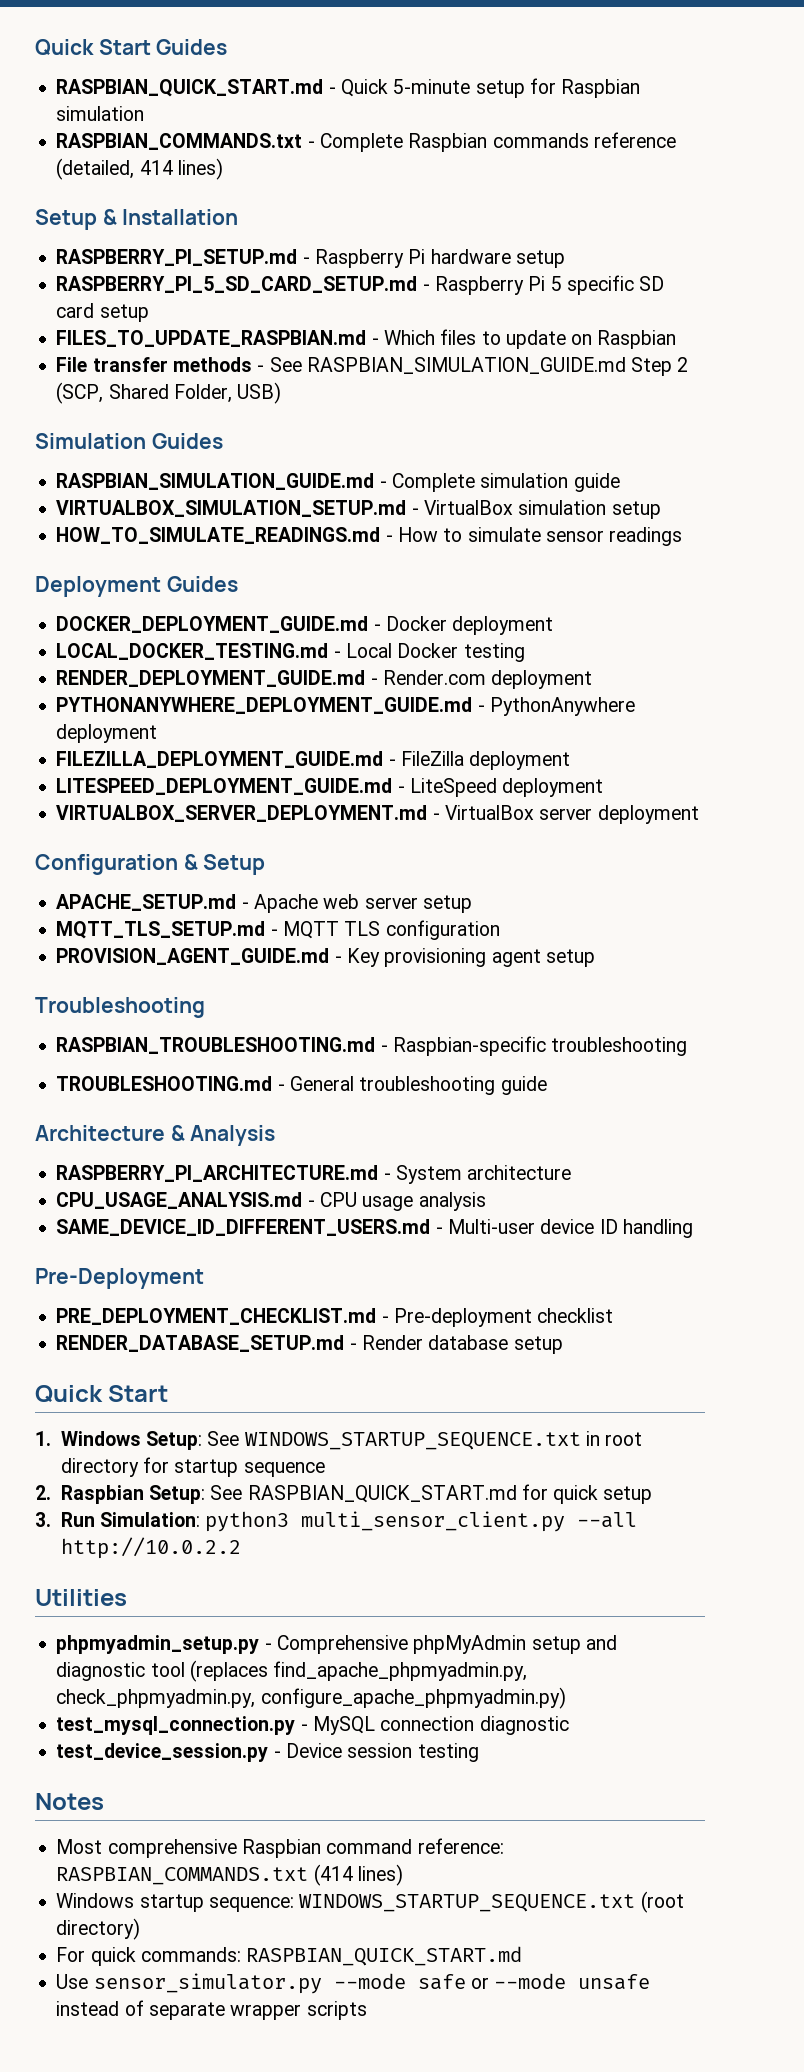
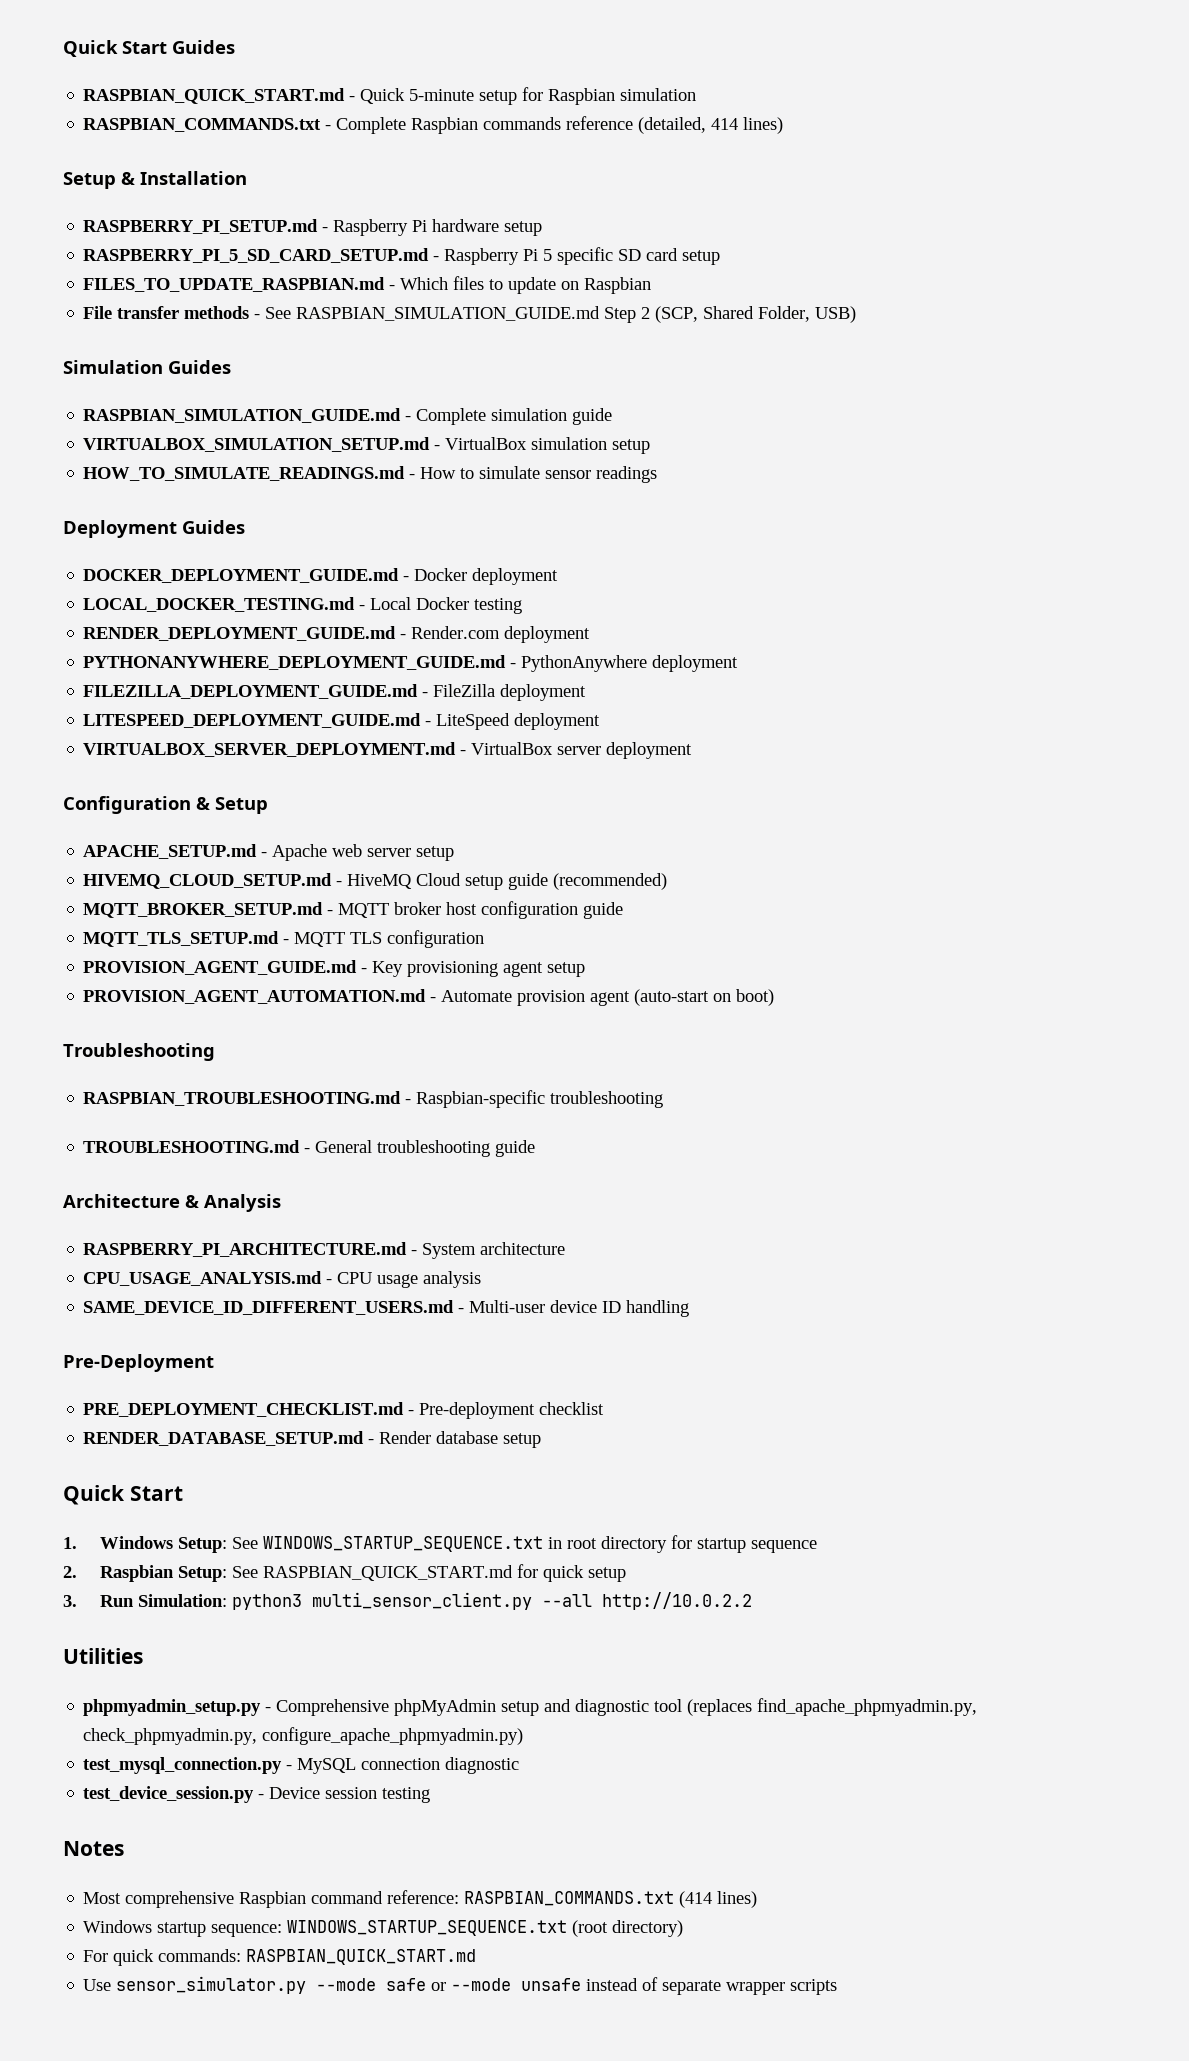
(472, 904) none -> [83,873,668,890] [83,901,624,919] // HIVEMQ_CLOUD_SETUP.md - HiveMQ Cloud setup guide (recommended) // MQTT_BROKER_SETUP.md - MQTT broker host configuration guide
(595, 958) none -> [83,989,775,1006] // PROVISION_AGENT_AUTOMATION.md - Automate provision agent (auto-start on boot)

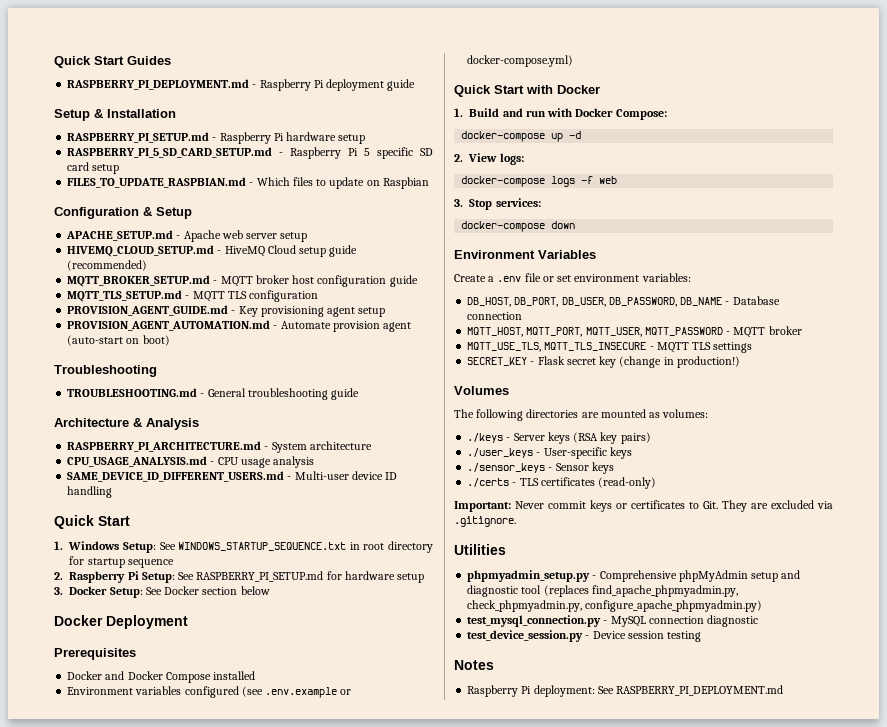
[83,87,697,105] [83,116,784,134] RASPBIAN_QUICK_START.md - Quick 5-minute setup for Raspbian simulation // RASPBIAN_COMMANDS.txt - Complete Raspbian commands reference (detailed, 414 lines) -> [67,79,416,91] RASPBERRY_PI_DEPLOYMENT.md - Raspberry Pi deployment guide
[83,306,857,323] [63,360,231,374] [83,408,613,425] [83,437,651,454] [83,466,658,483] [63,520,245,538] [83,568,559,585] [83,597,523,614] [83,626,591,643] [83,655,739,672] [83,684,587,701] [83,713,601,730] [83,742,693,759] // File transfer methods - See RASPBIAN_SIMULATION_GUIDE.md Step 2 (SCP, Shared Folder, USB) // Simulation Guides // RASPBIAN_SIMULATION_GUIDE.md - Complete simulation guide // VIRTUALBOX_SIMULATION_SETUP.md - VirtualBox simulation setup // HOW_TO_SIMULATE_READINGS.md - How to simulate sensor readings // Deployment Guides // DOCKER_DEPLOYMENT_GUIDE.md - Docker deployment // LOCAL_DOCKER_TESTING.md - Local Docker testing // RENDER_DEPLOYMENT_GUIDE.md - Render.com deployment // PYTHONANYWHERE_DEPLOYMENT_GUIDE.md - PythonAnywhere deployment // FILEZILLA_DEPLOYMENT_GUIDE.md - FileZilla deployment // LITESPEED_DEPLOYMENT_GUIDE.md - LiteSpeed deployment // VIRTUALBOX_SERVER_DEPLOYMENT.md - VirtualBox server deployment -> (429, 183) none
[83,1090,664,1108] // RASPBIAN_TROUBLESHOOTING.md - Raspbian-specific troubleshooting -> (157, 371) none
[63,1354,214,1372] [83,1402,605,1419] [83,1431,542,1448] // Pre-Deployment // PRE_DEPLOYMENT_CHECKLIST.md - Pre-deployment checklist // RENDER_DATABASE_SETUP.md - Render database setup -> (113, 492) none
[99,1564,626,1582] [63,1592,752,1610] Raspbian Setup: See RASPBIAN_QUICK_START.md for quick setup // 3. Run Simulation: python3 multi_sensor_client.py --all http://10.0.2.2 -> [69,571,425,583] [54,586,270,598] [54,615,188,629] [54,648,136,660] [67,671,256,683] [67,686,352,698] [467,55,574,67] [454,85,600,97] [454,108,667,120] [461,131,582,142] [454,153,524,165] [461,176,618,187] [454,198,541,210] [461,221,576,232] [454,250,596,259] [454,273,691,282] [467,296,780,307] [467,312,523,320] [467,326,802,338] [467,342,753,353] [467,356,740,368] [454,386,509,395] [454,409,709,421] [467,432,651,444] [467,447,632,459] [467,462,614,474] [467,477,657,489] [454,500,833,512] [454,516,516,527] Raspberry Pi Setup: See RASPBERRY_PI_SETUP.md for hardware setup // 3. Docker Setup: See Docker section below // Docker Deployment // Prerequisites // Docker and Docker Compose installed // Environment variables configured (see .env.example or docker-compose.yml) // Quick Start with Docker // 1. Build and run with Docker Compose: // docker-compose up -d // 2. View logs: // docker-compose logs -f web // 3. Stop services: // docker-compose down // Environment Variables // Create a .env file or set environment variables: // DB_HOST, DB_PORT, DB_USER, DB_PASSWORD, DB_NAME - Database connection // MQTT_HOST, MQTT_PORT, MQTT_USER, MQTT_PASSWORD - MQTT broker // MQTT_USE_TLS, MQTT_TLS_INSECURE - MQTT TLS settings // SECRET_KEY - Flask secret key (change in production!) // Volumes // The following directories are mounted as volumes: // ./keys - Server keys (RSA key pairs) // ./user_keys - User-specific keys // ./sensor_keys - Sensor keys // ./certs - TLS certificates (read-only) // Important: Never commit keys or certificates to Git. They are excluded via .gitignore.
[83,1890,758,1908] [83,1920,684,1937] [83,1949,477,1966] [83,1976,838,1995] Most comprehensive Raspbian command reference: RASPBIAN_COMMANDS.txt (414 lines) // Windows startup sequence: WINDOWS_STARTUP_SEQUENCE.txt (root directory) // For quick commands: RASPBIAN_QUICK_START.md // Use sensor_simulator.py --mode safe or --mode unsafe instead of separate wrapper scripts -> [467,685,784,697] Raspberry Pi deployment: See RASPBERRY_PI_DEPLOYMENT.md

